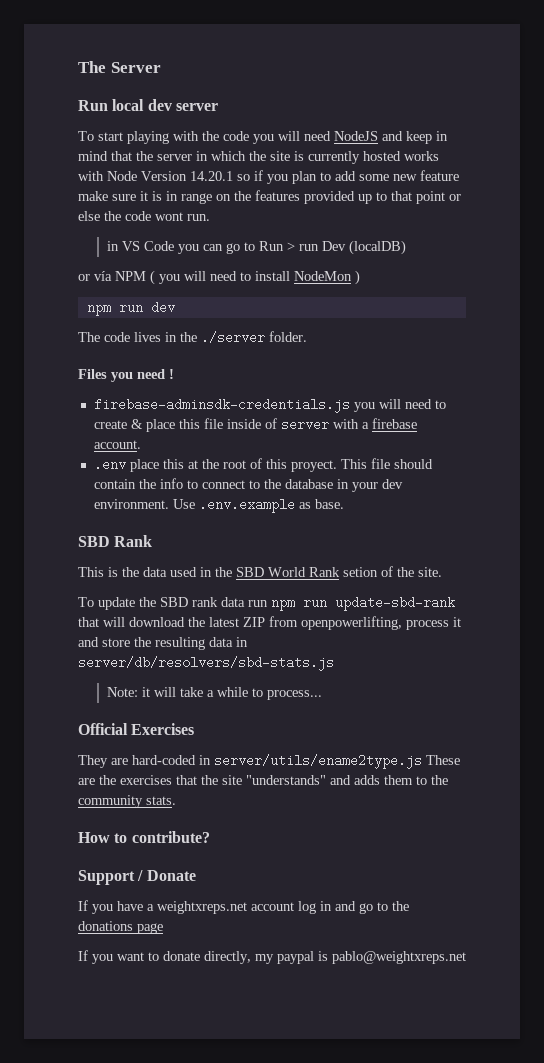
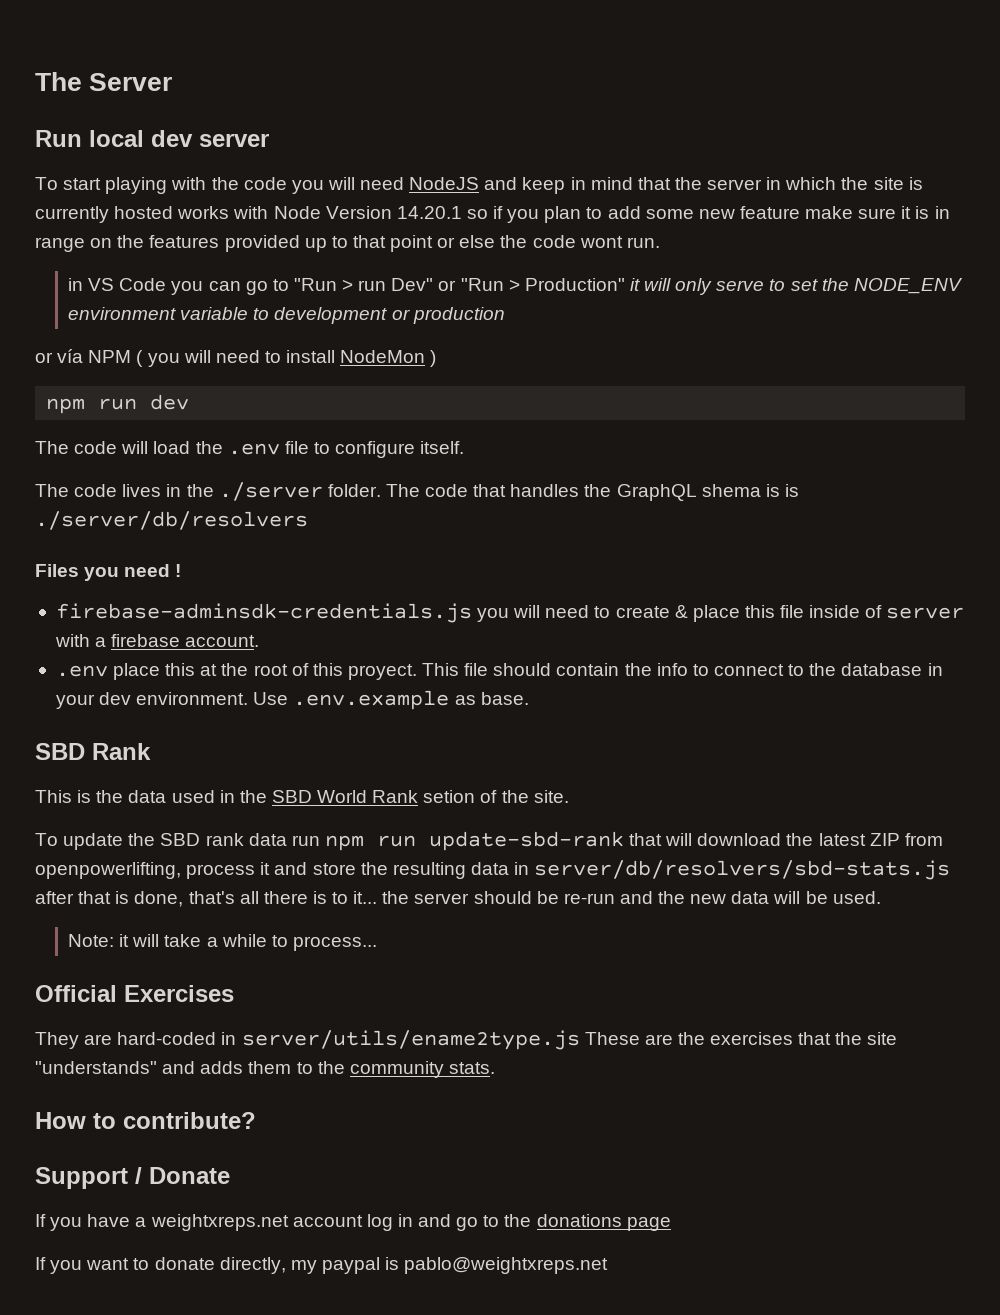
[258,241,284,251] Run -> [293,278,337,291] "Run
[321,240,406,255] Dev (localDB) -> [391,278,963,295] [67,307,505,324] Dev" or "Run > Production" it will only serve to set the NODE_ENV environment variable to development or production
(175, 307) none -> [35,441,465,458] // The code will load the .env file to configure itself.
(307, 336) none -> [385,484,799,501] [35,511,308,530] The code that handles the GraphQL shema is is ./server/db/resolvers
(334, 663) none -> [35,891,881,907] after that is done, that's all there is to it... the server should be re-run and the new data will be used.

